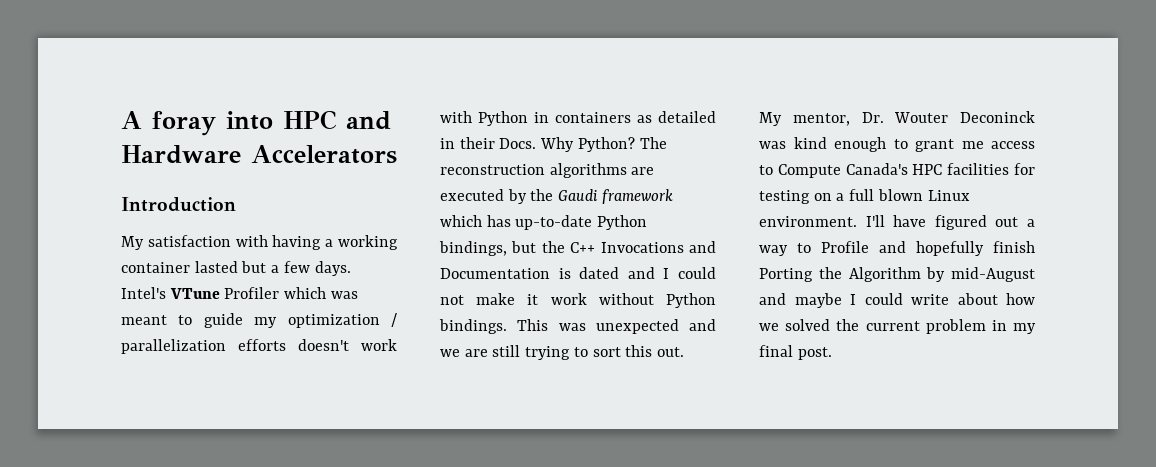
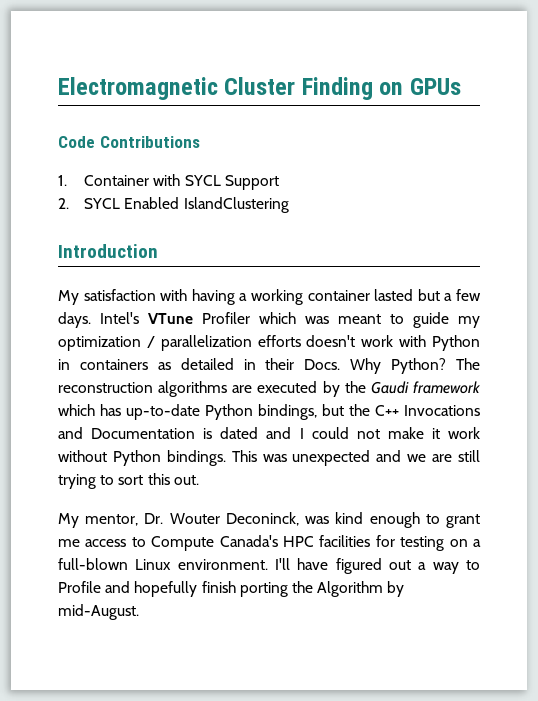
[121,110,391,136] [121,145,397,164] A foray into HPC and Hardware Accelerators -> [58,77,461,100] [58,136,200,148] [58,174,279,190] [58,197,289,213] Electromagnetic Cluster Finding on GPUs // Code Contributions // 1. Container with SYCL Support // 2. SYCL Enabled IslandClustering
[960,111,1035,123] Deconinck -> [225,512,299,526] Deconinck,
[849,189,923,201] full blown -> [58,558,128,570] full-blown
[759,268,813,282] Porting -> [239,582,288,597] porting
[951,267,1035,282] [759,293,1035,308] [759,319,1036,334] [759,345,832,360] mid-August and maybe I could write about how we solved the current problem in my final post. -> [58,604,139,620] mid-August.

